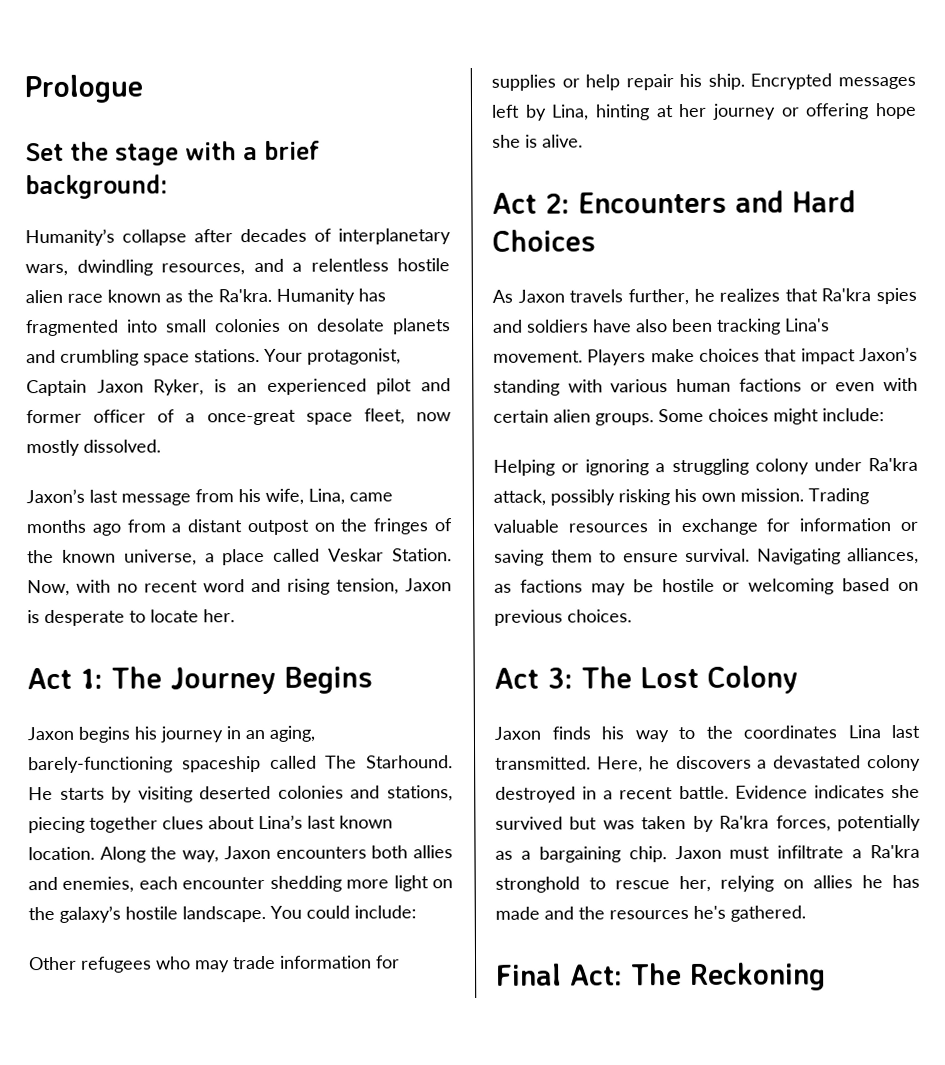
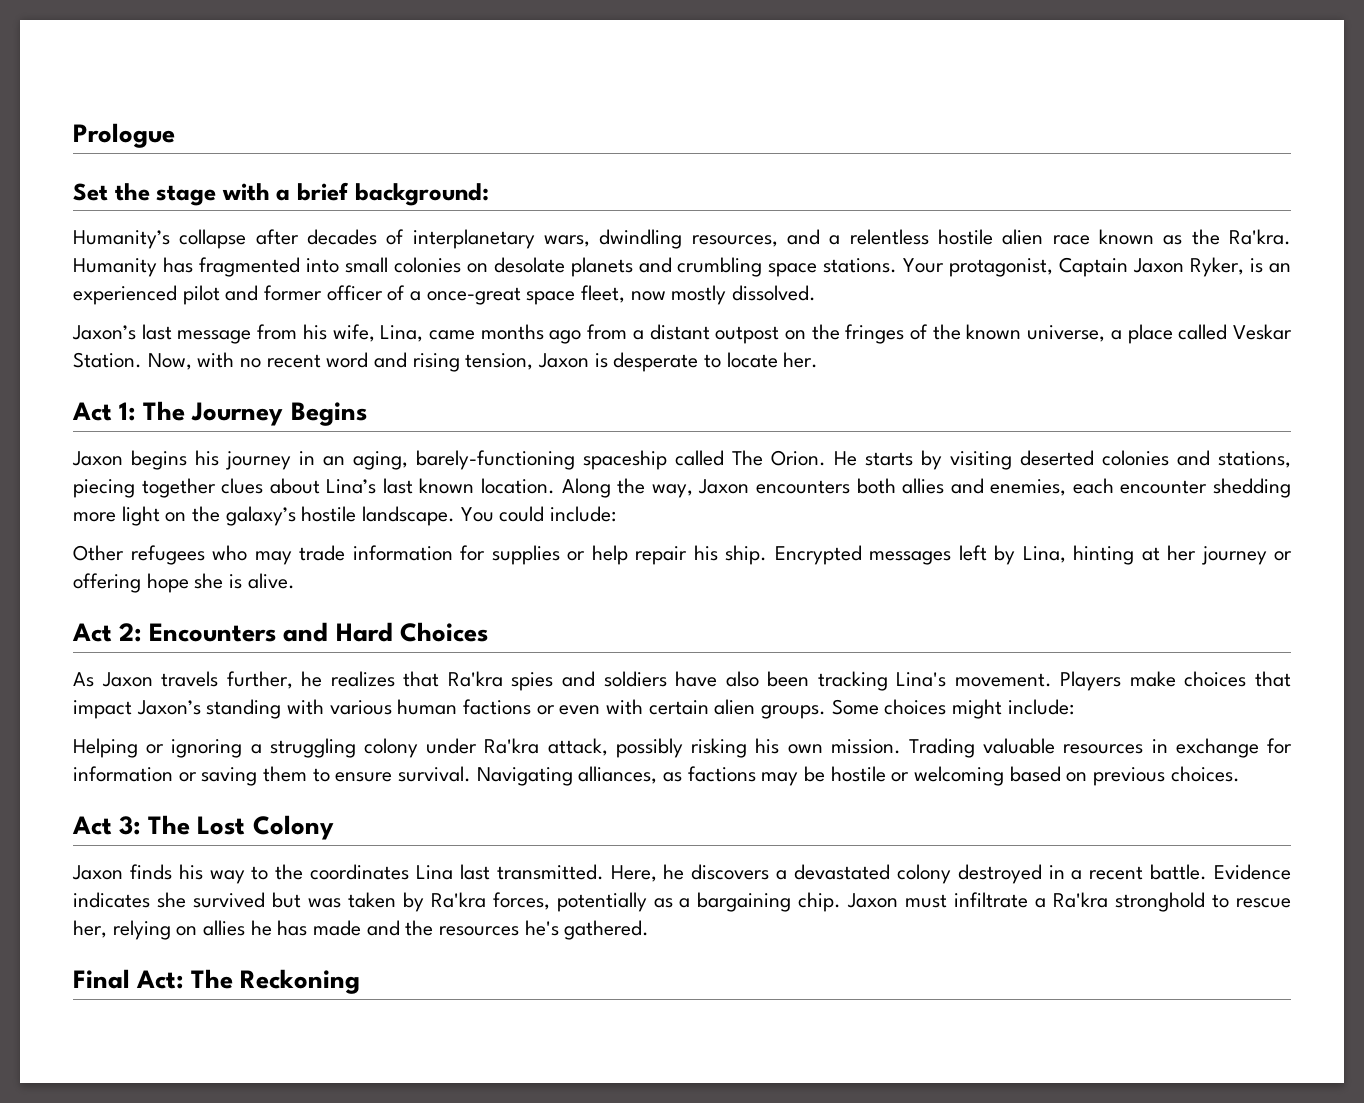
[366,755,453,769] Starhound. -> [771,450,826,466] Orion.

